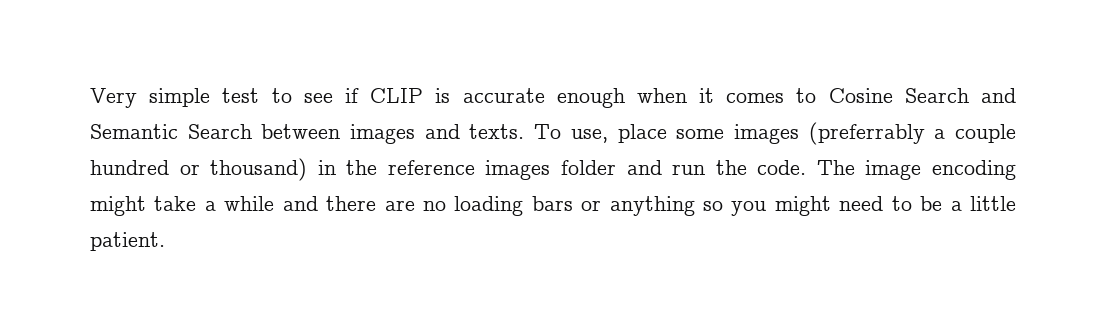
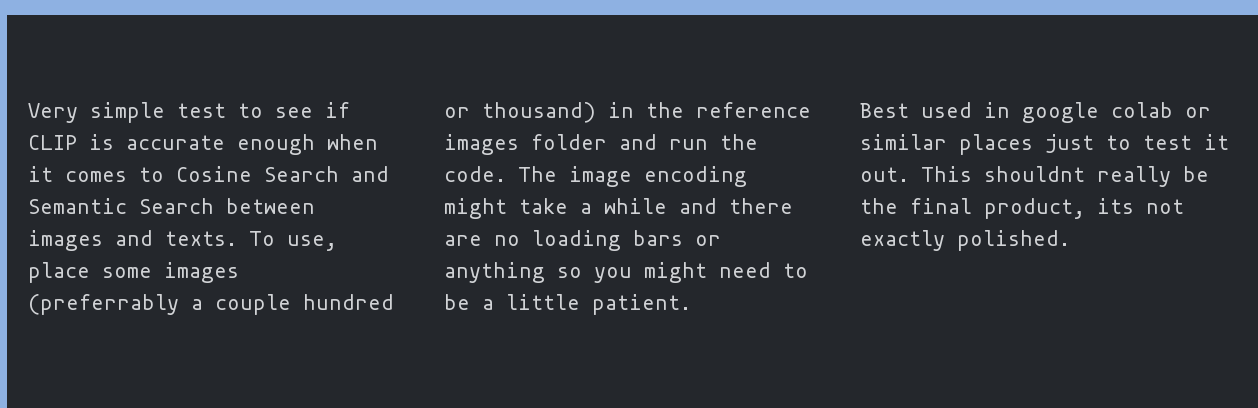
(165, 241) none -> [860,102,1211,123] [860,134,1229,155] [860,166,1209,187] [860,198,1184,219] [860,230,1070,251] // Best used in google colab or similar places just to test it out. This shouldnt really be the final product, its not exactly polished.

